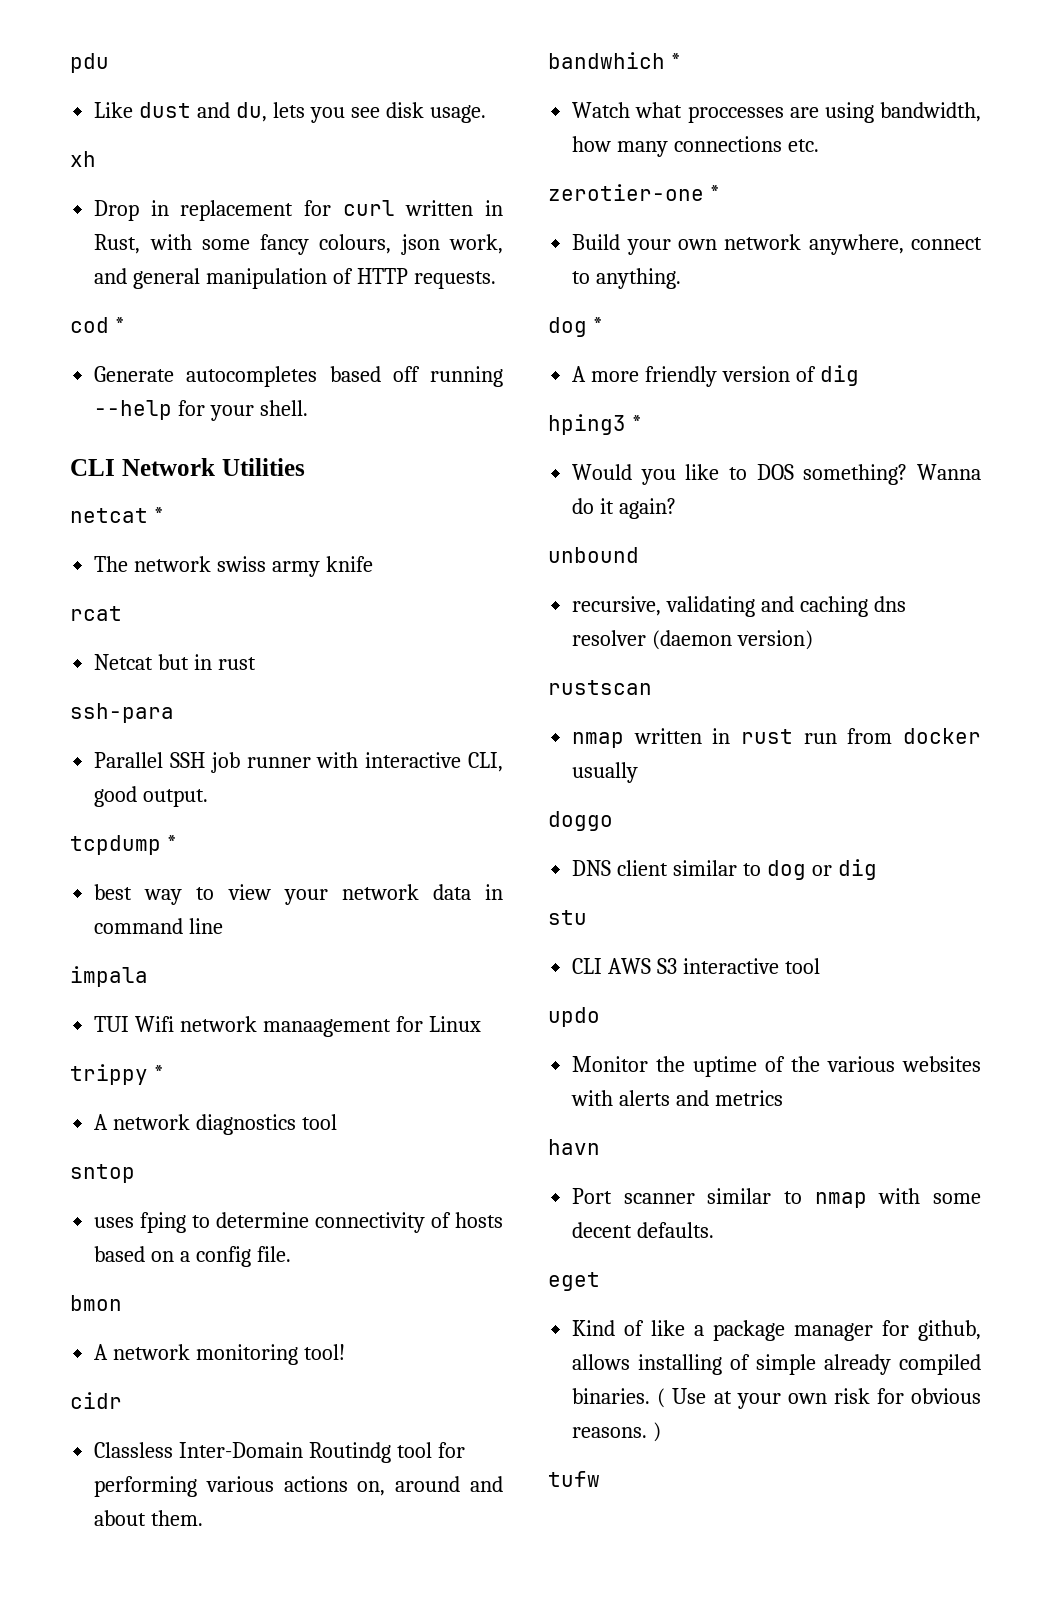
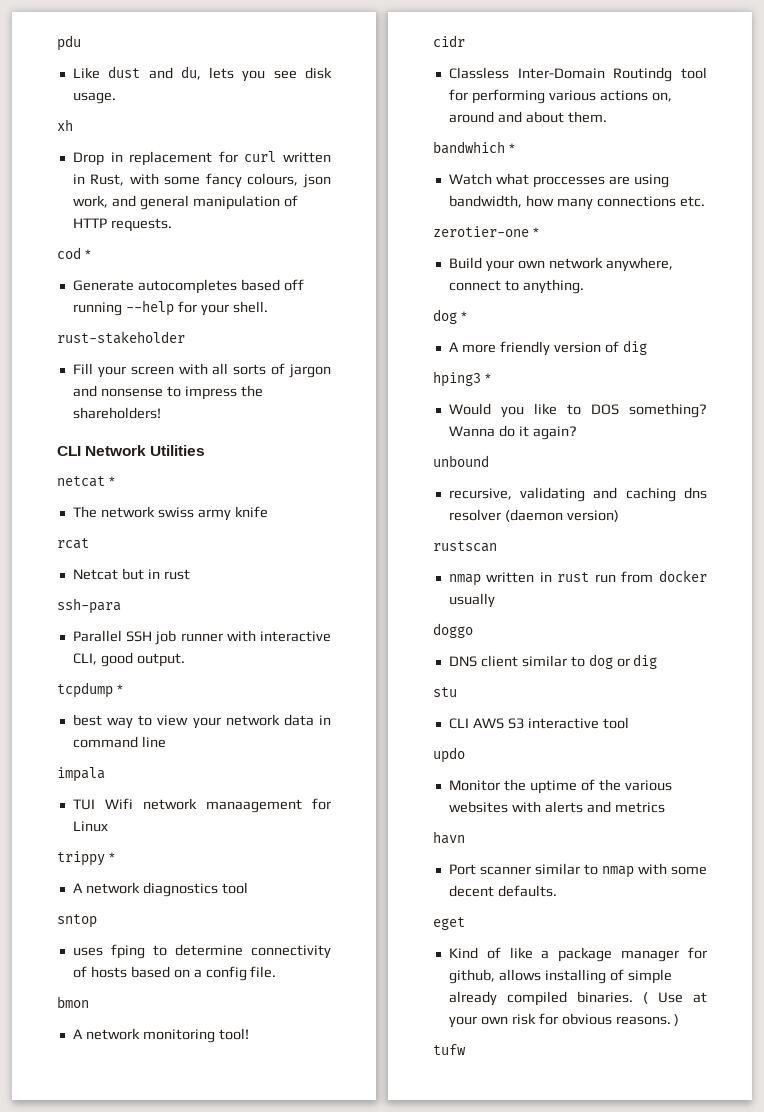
(309, 408) none -> [57,331,185,344] [72,363,332,378] [72,385,263,400] [72,407,161,419] // rust-stakeholder // Fill your screen with all sorts of jargon and nonsense to impress the shareholders!

